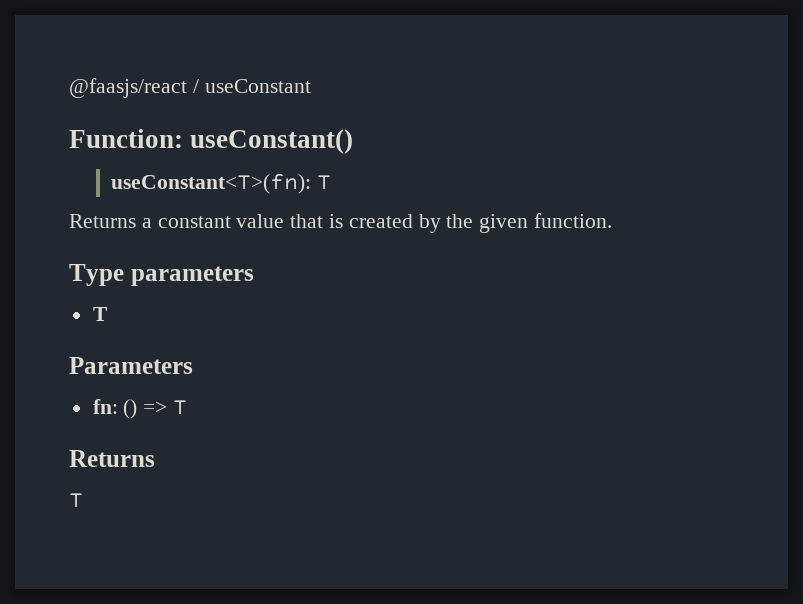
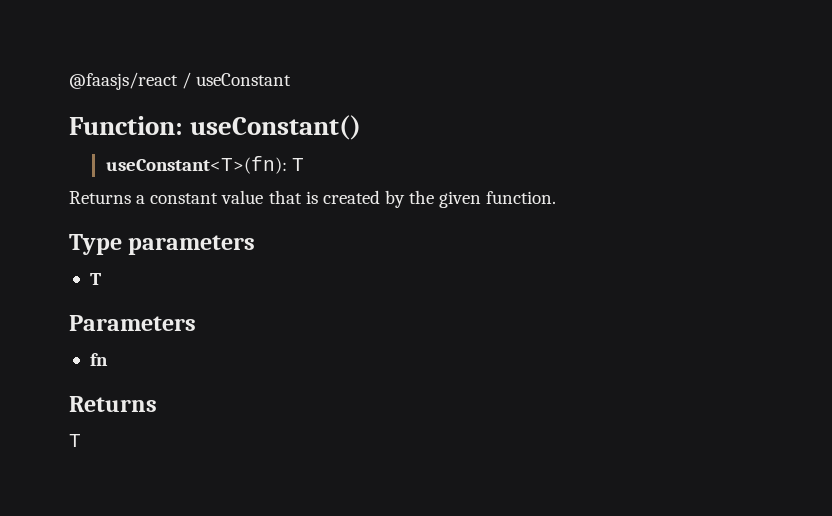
[92,399,188,419] fn: () => T -> [89,353,108,366] fn

